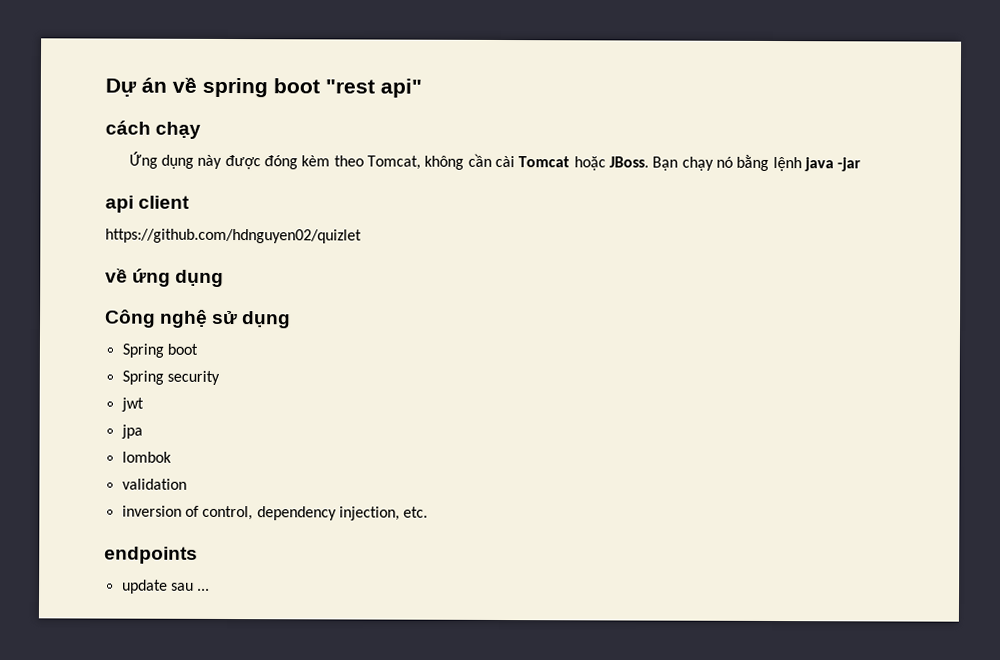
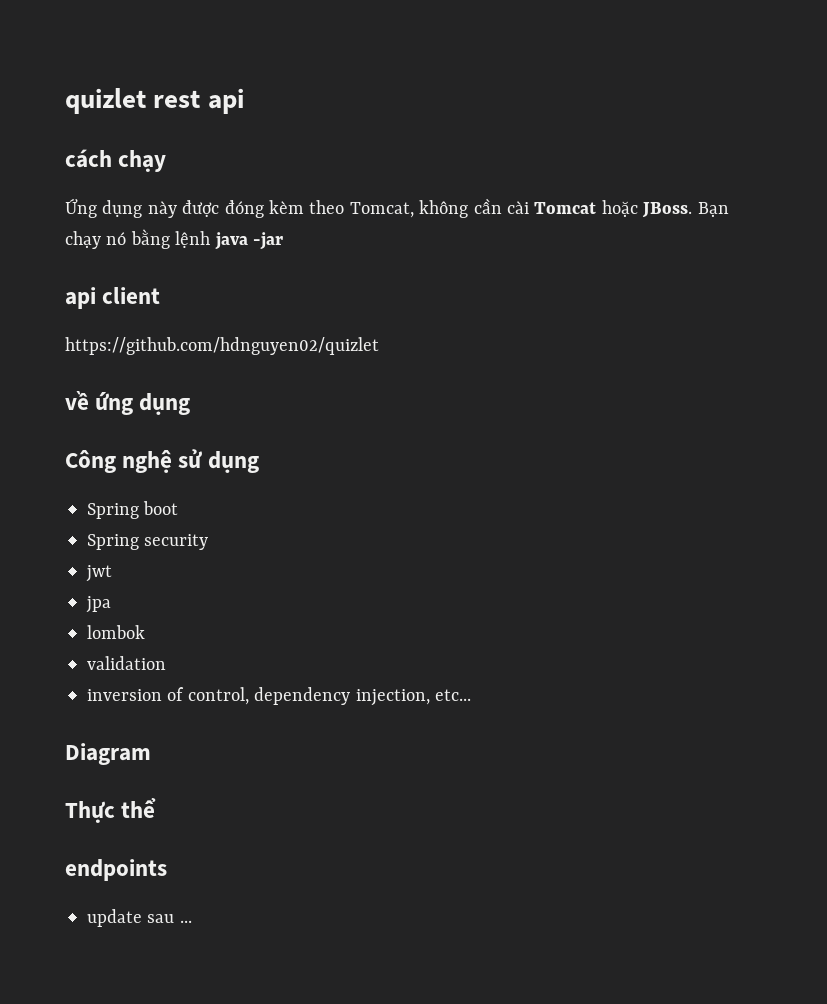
[105,77,422,98] Dự án về spring boot "rest api" -> [65,88,244,114] quizlet rest api
[403,506,429,518] etc. -> [435,689,471,701] [65,743,151,765] [65,798,157,823] etc... // Diagram // Thực thể

